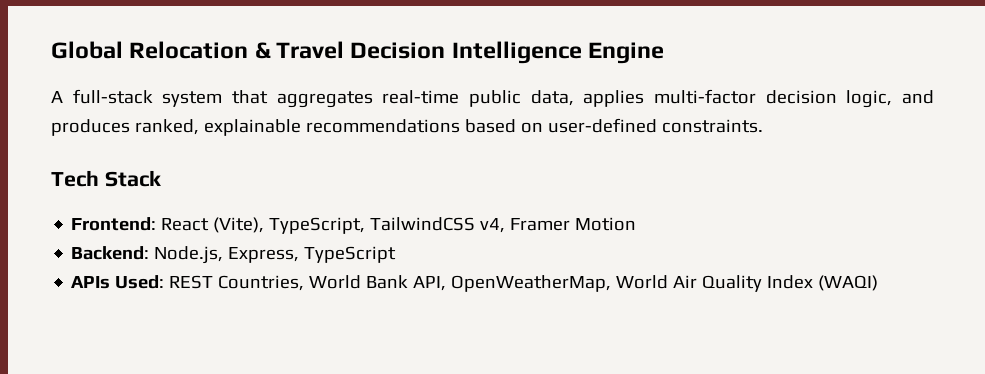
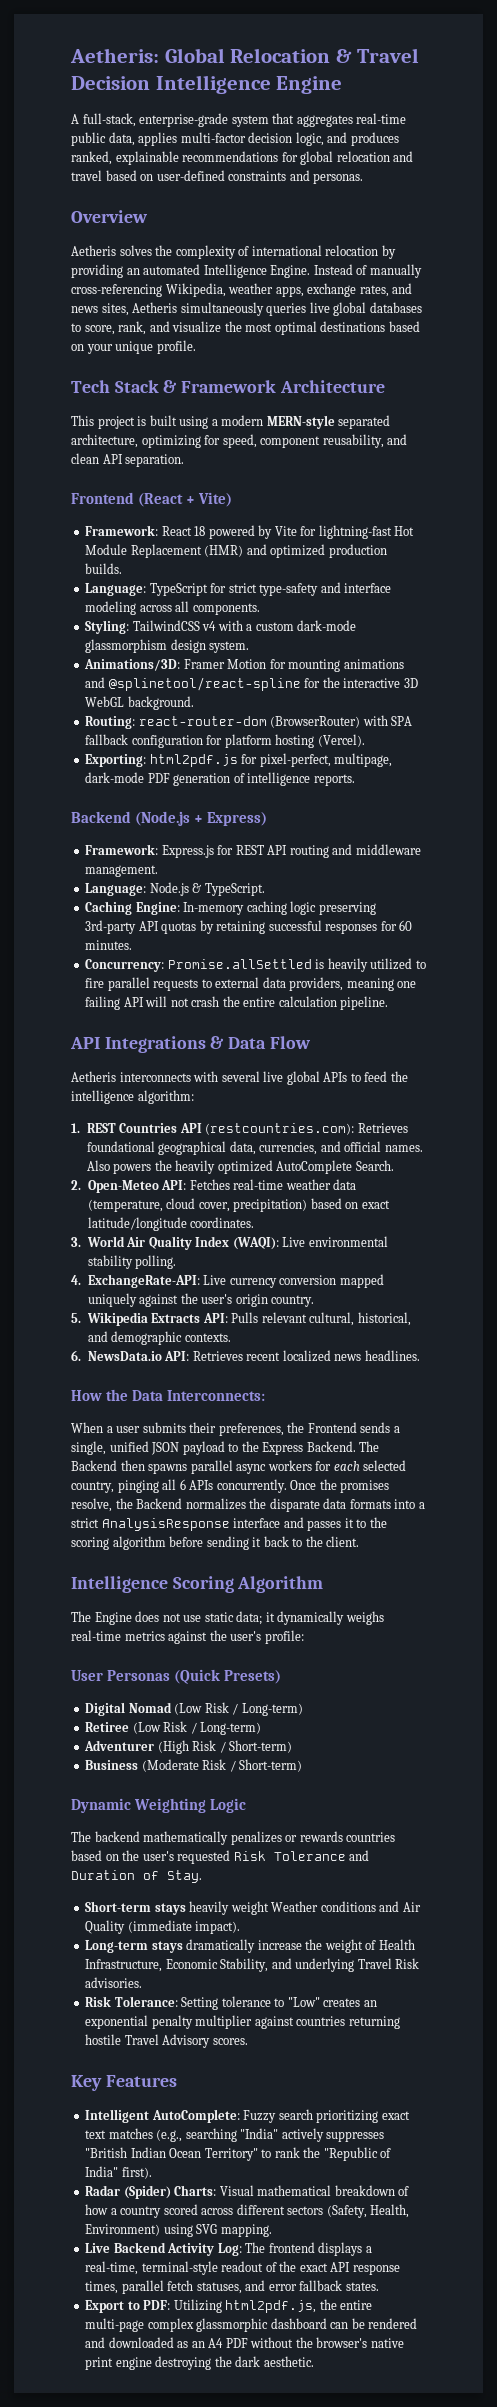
(51, 50) none -> [70,48,159,63] Aetheris:
[72,89,153,104] full-stack -> [82,113,229,127] full-stack, enterprise-grade
[464,118,763,133] [51,170,161,187] [71,217,637,234] [71,246,397,264] [71,275,879,292] based on user-defined constraints. // Tech Stack // Frontend: React (Vite), TypeScript, TailwindCSS v4, Framer Motion // Backend: Node.js, Express, TypeScript // APIs Used: REST Countries, World Bank API, OpenWeatherMap, World Air Quality Index (WAQI) -> [281,151,414,165] [71,170,364,184] [71,210,148,223] [71,245,396,259] [71,264,422,278] [71,283,413,297] [71,302,422,316] [71,321,420,335] [71,340,196,354] [71,380,385,393] [71,415,391,429] [71,434,408,448] [71,453,185,467] [71,492,233,507] [85,525,415,539] [85,544,387,558] [85,563,123,574] [85,582,392,596] [85,601,260,615] [85,620,357,634] [85,639,250,653] [84,659,404,672] [85,677,418,691] [85,696,194,710] [85,715,413,729] [85,734,365,748] [85,753,393,767] [85,772,355,786] [71,811,268,826] [85,844,421,858] [85,865,159,877] [85,882,265,896] [85,901,376,915] [85,920,413,934] [85,940,133,950] [85,958,426,972] [85,977,417,991] [85,996,389,1010] [70,1036,311,1053] [71,1071,408,1085] [71,1090,194,1104] [71,1123,408,1135] [86,1141,423,1155] [86,1160,394,1174] [71,1179,357,1193] [87,1198,390,1212] [87,1217,255,1231] [71,1236,388,1250] [87,1255,177,1269] [71,1274,384,1288] [87,1293,315,1307] [71,1312,411,1326] [87,1331,231,1345] [71,1350,420,1362] [71,1389,266,1401] [71,1422,400,1436] [71,1441,380,1455] [71,1460,407,1474] [71,1479,390,1493] [71,1498,425,1512] [71,1517,387,1531] [71,1536,360,1550] [71,1576,324,1593] [71,1611,384,1625] [71,1630,304,1644] [71,1669,282,1684] [85,1702,303,1716] [85,1721,262,1735] [84,1740,293,1754] [85,1759,303,1772] [71,1798,247,1813] [71,1831,396,1845] [71,1850,370,1864] [71,1870,202,1883] [85,1901,421,1915] [85,1920,241,1934] [85,1939,415,1953] [85,1958,420,1972] [85,1977,143,1988] [85,1996,377,2010] [85,2015,400,2029] [85,2034,248,2048] [71,2075,177,2091] [85,2109,410,2123] [85,2128,385,2142] [85,2147,392,2161] [85,2166,152,2179] [85,2185,410,2199] [85,2204,410,2218] [85,2224,272,2237] [85,2242,372,2256] [85,2261,400,2275] [85,2280,379,2294] [85,2299,373,2313] [85,2318,418,2332] [85,2337,404,2348] [85,2356,314,2370] for global relocation and travel based on user-defined constraints and personas. // Overview // Aetheris solves the complexity of international relocation by providing an automated Intelligence Engine. Instead of manually cross-referencing Wikipedia, weather apps, exchange rates, and news sites, Aetheris simultaneously queries live global databases to score, rank, and visualize the most optimal destinations based on your unique profile. // Tech Stack & Framework Architecture // This project is built using a modern MERN-style separated architecture, optimizing for speed, component reusability, and clean API separation. // Frontend (React + Vite) // Framework: React 18 powered by Vite for lightning-fast Hot Module Replacement (HMR) and optimized production builds. // Language: TypeScript for strict type-safety and interface modeling across all components. // Styling: TailwindCSS v4 with a custom dark-mode glassmorphism design system. // Animations/3D: Framer Motion for mounting animations and @splinetool/react-spline for the interactive 3D WebGL background. // Routing: react-router-dom (BrowserRouter) with SPA fallback configuration for platform hosting (Vercel). // Exporting: html2pdf.js for pixel-perfect, multipage, dark-mode PDF generation of intelligence reports. // Backend (Node.js + Express) // Framework: Express.js for REST API routing and middleware management. // Language: Node.js & TypeScript. // Caching Engine: In-memory caching logic preserving 3rd-party API quotas by retaining successful responses for 60 minutes. // Concurrency: Promise.allSettled is heavily utilized to fire parallel requests to external data providers, meaning one failing API will not crash the entire calculation pipeline. // API Integrations & Data Flow // Aetheris interconnects with several live global APIs to feed the intelligence algorithm: // 1. REST Countries API (restcountries.com): Retrieves foundational geographical data, currencies, and official names. Also powers the heavily optimized AutoComplete Search. // 2. Open-Meteo API: Fetches real-time weather data (temperature, cloud cover, precipitation) based on exact latitude/longitude coordinates. // 3. World Air Quality Index (WAQI): Live environmental stability polling. // 4. ExchangeRate-API: Live currency conversion mapped uniquely against the user's origin country. // 5. Wikipedia Extracts API: Pulls relevant cultural, historical, and demographic contexts. // 6. NewsData.io API: Retrieves recent localized news headlines. // How the Data Interconnects: // When a user submits their preferences, the Frontend sends a single, unified JSON payload to the Express Backend. The Backend then spawns parallel async workers for each selected country, pinging all 6 APIs concurrently. Once the promises resolve, the Backend normalizes the disparate data formats into a strict AnalysisResponse interface and passes it to the scoring algorithm before sending it back to the client. // Intelligence Scoring Algorithm // The Engine does not use static data; it dynamically weighs real-time metrics against the user's profile: // User Personas (Quick Presets) // Digital Nomad (Low Risk / Long-term) // Retiree (Low Risk / Long-term) // Adventurer (High Risk / Short-term) // Business (Moderate Risk / Short-term) // Dynamic Weighting Logic // The backend mathematically penalizes or rewards countries based on the user's requested Risk Tolerance and Duration of Stay. // Short-term stays heavily weight Weather conditions and Air Quality (immediate impact). // Long-term stays dramatically increase the weight of Health Infrastructure, Economic Stability, and underlying Travel Risk advisories. // Risk Tolerance: Setting tolerance to "Low" creates an exponential penalty multiplier against countries returning hostile Travel Advisory scores. // Key Features // Intelligent AutoComplete: Fuzzy search prioritizing exact text matches (e.g., searching "India" actively suppresses "British Indian Ocean Territory" to rank the "Republic of India" first). // Radar (Spider) Charts: Visual mathematical breakdown of how a country scored across different sectors (Safety, Health, Environment) using SVG mapping. // Live Backend Activity Log: The frontend displays a real-time, terminal-style readout of the exact API response times, parallel fetch statuses, and error fallback states. // Export to PDF: Utilizing html2pdf.js, the entire multi-page complex glassmorphic dashboard can be rendered and downloaded as an A4 PDF without the browser's native print engine destroying the dark aesthetic.

